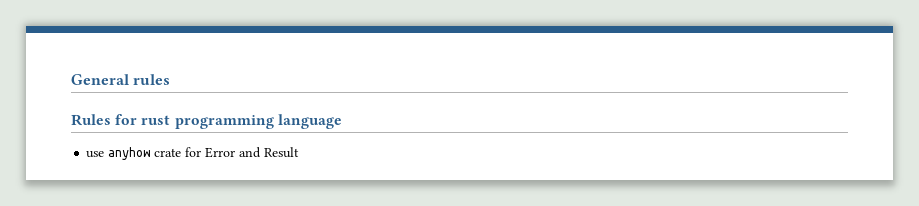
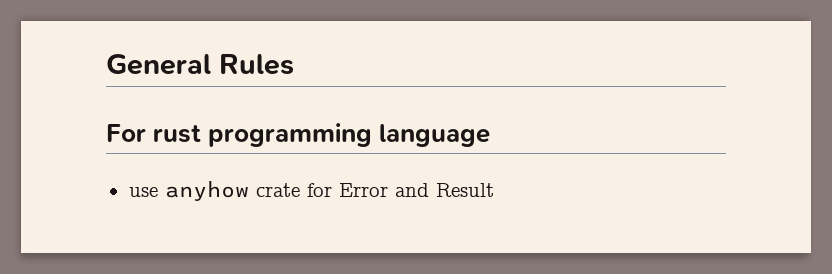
[133,74,171,85] [71,114,138,126] rules // Rules for -> [219,54,294,75] [106,124,146,142] Rules // For

